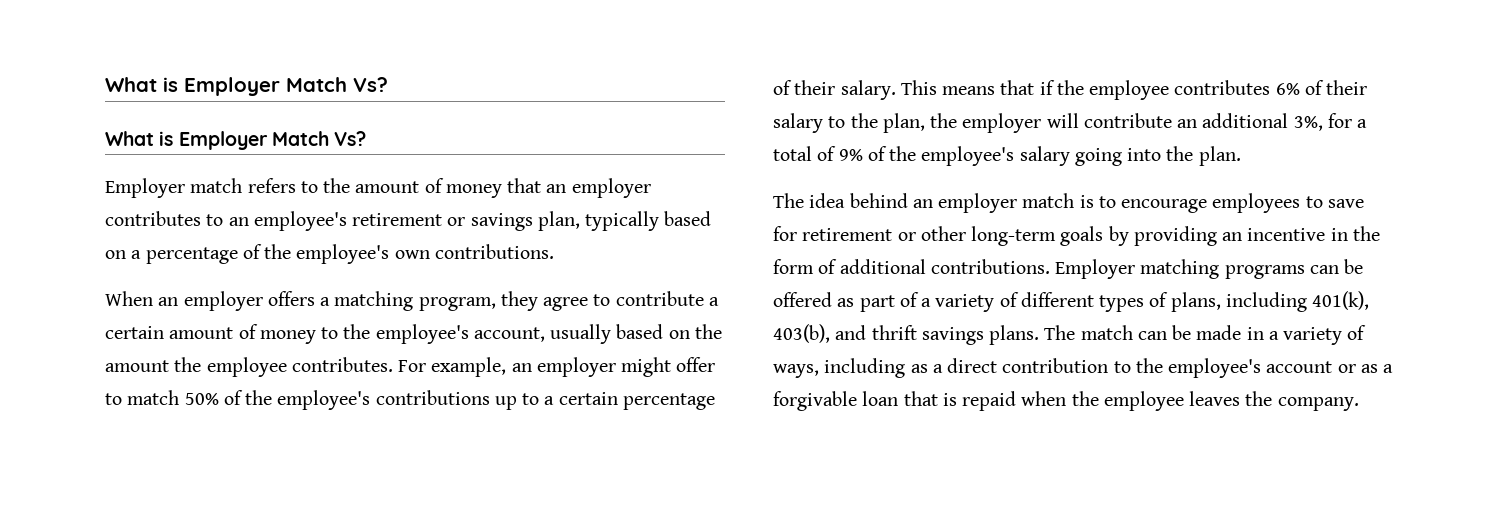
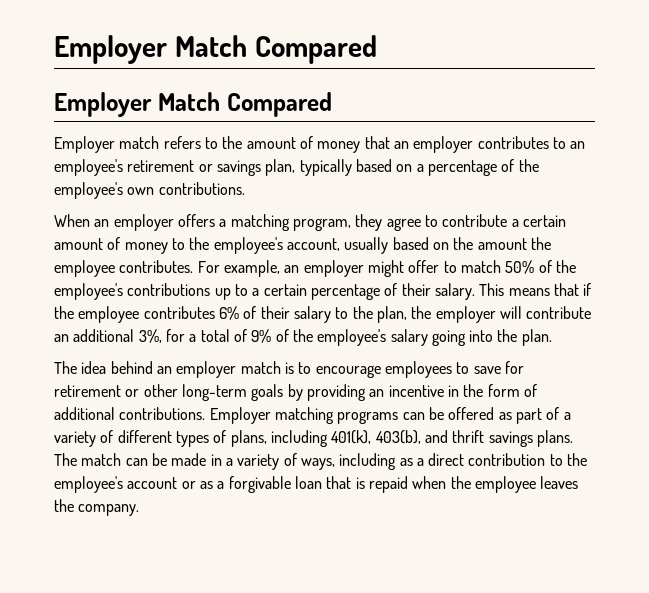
[105,77,388,96] [105,131,367,150] What is Employer Match Vs? // What is Employer Match Vs? -> [54,35,377,64] [54,92,332,117] Employer Match Compared // Employer Match Compared

